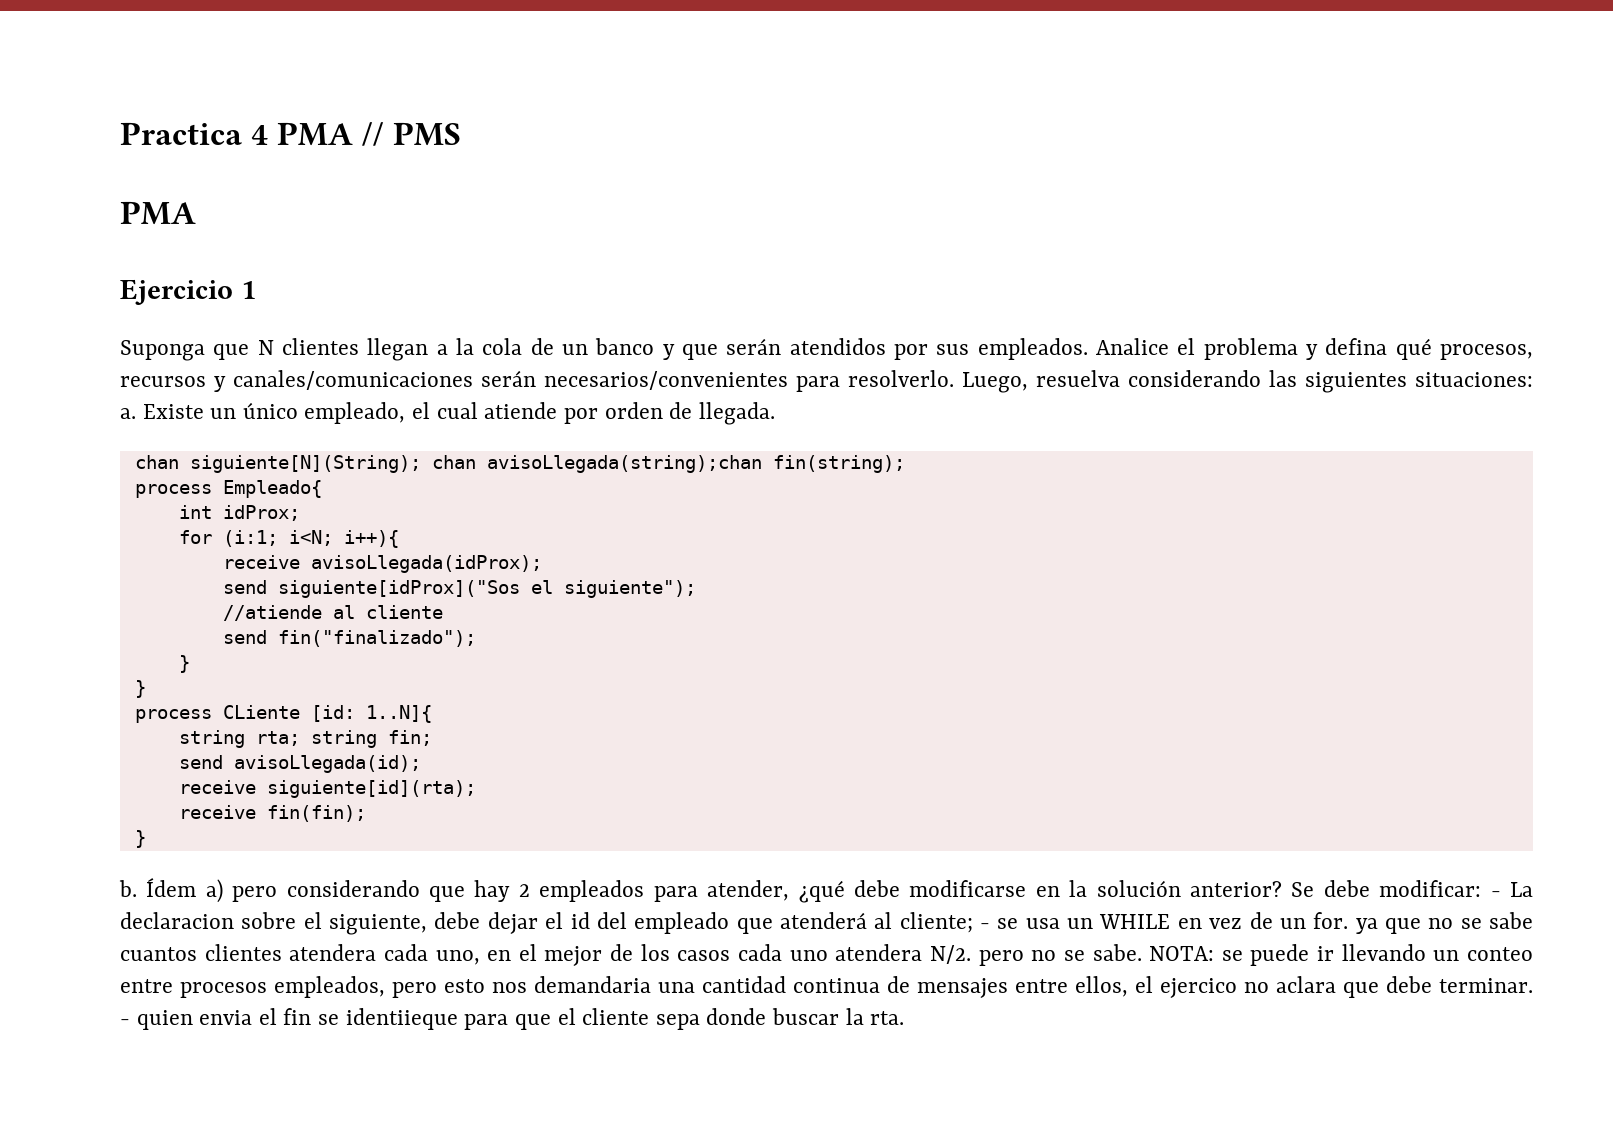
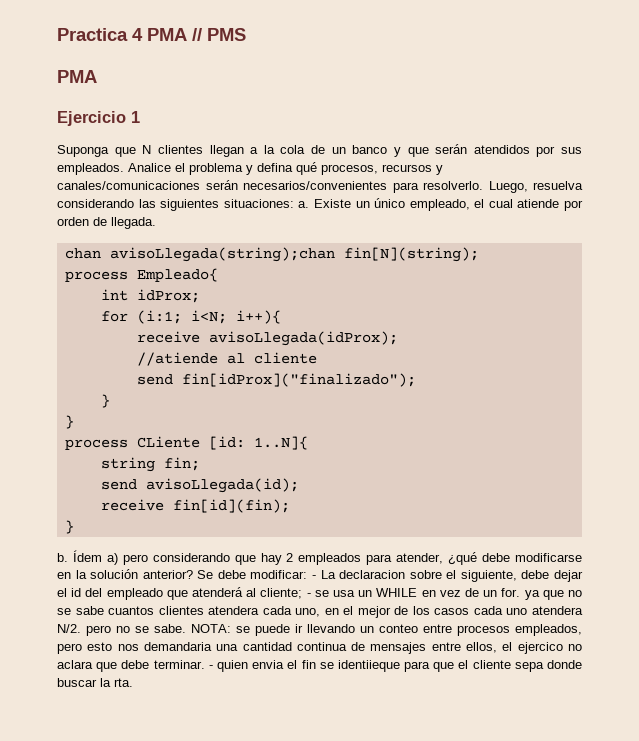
[189,455,905,473] siguiente[N](String); chan avisoLlegada(string);chan fin(string); -> [109,247,479,262] avisoLlegada(string);chan fin[N](string);
[222,580,696,598] // send siguiente[idProx]("Sos el siguiente"); -> (398, 338) none
[277,630,476,647] fin("finalizado"); -> [181,373,416,387] fin[idProx]("finalizado");
[255,730,377,748] rta; string -> (155, 464) none
[266,780,476,798] [178,805,366,822] siguiente[id](rta); // receive fin(fin); -> [172,499,290,513] fin[id](fin);

